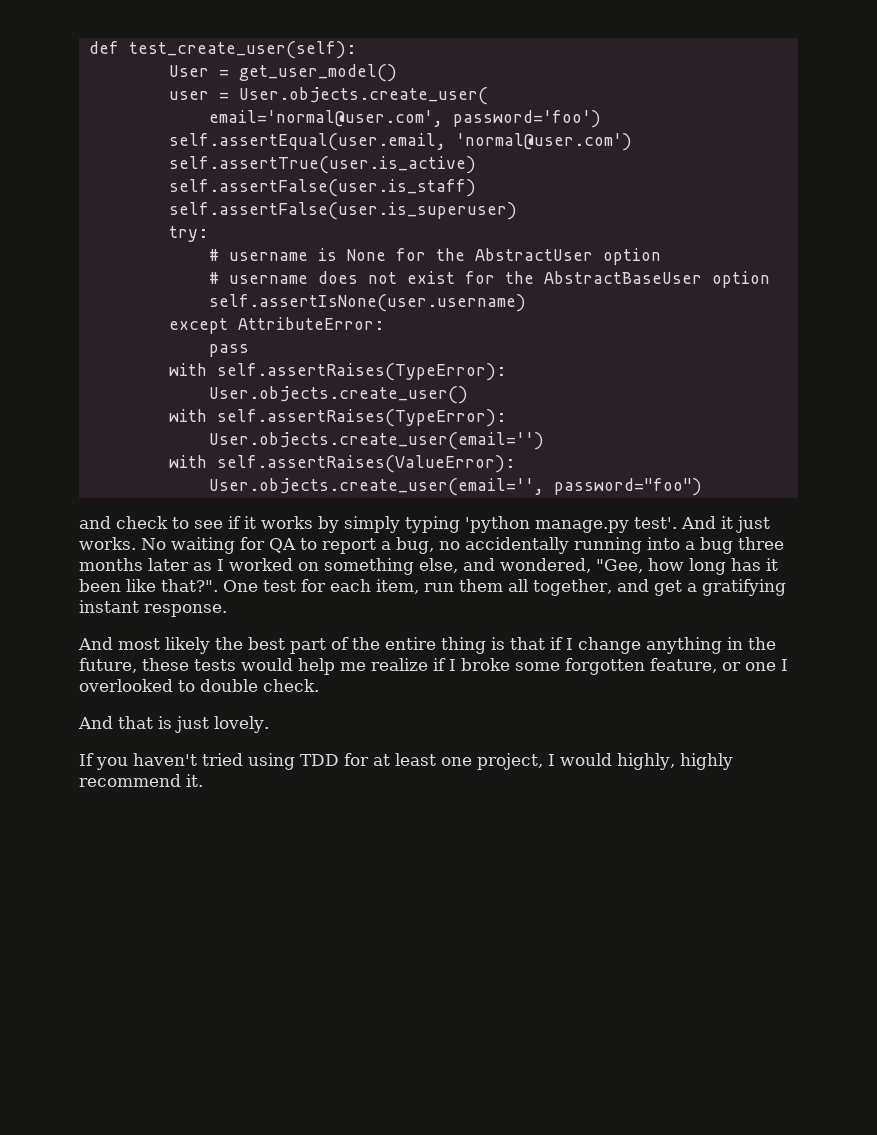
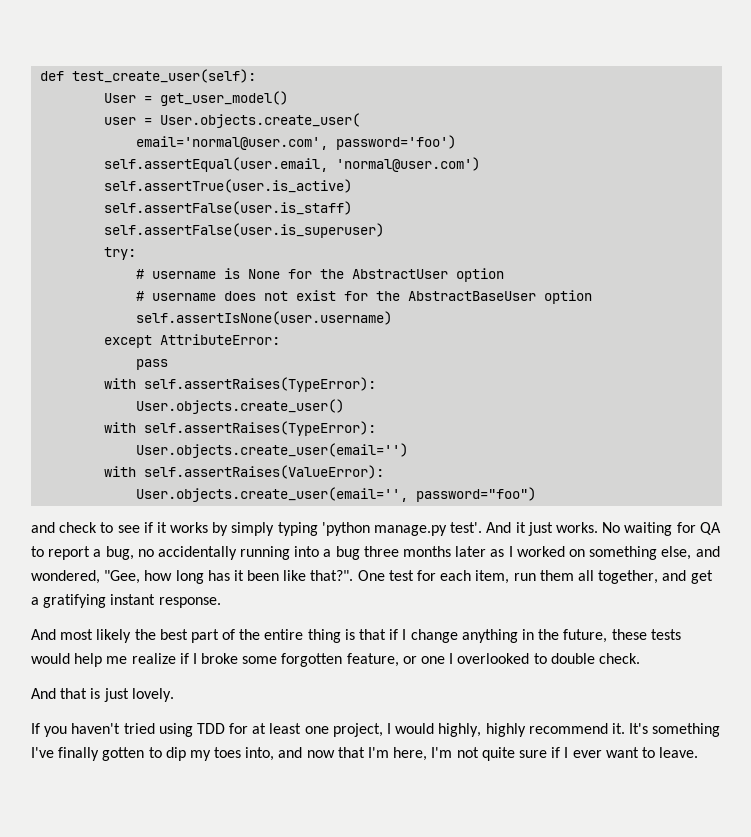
(203, 780) none -> [629,723,721,737] [31,747,699,761] It's something I've finally gotten to dip my toes into, and now that I'm here, I'm not quite sure if I ever want to leave.

